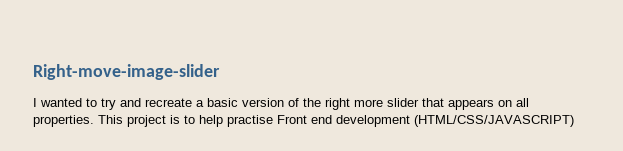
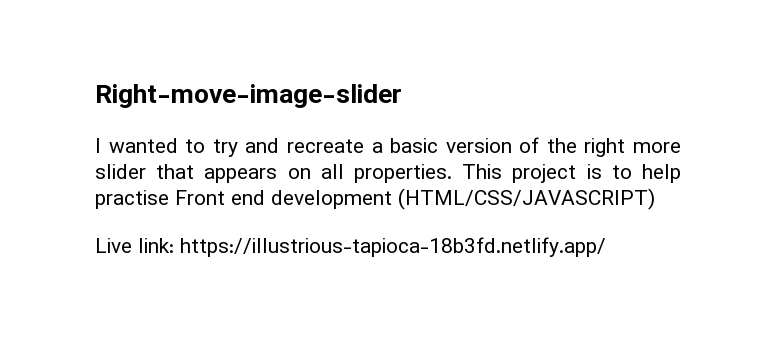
(574, 121) none -> [95,237,606,257] // Live link: https://illustrious-tapioca-18b3fd.netlify.app/

